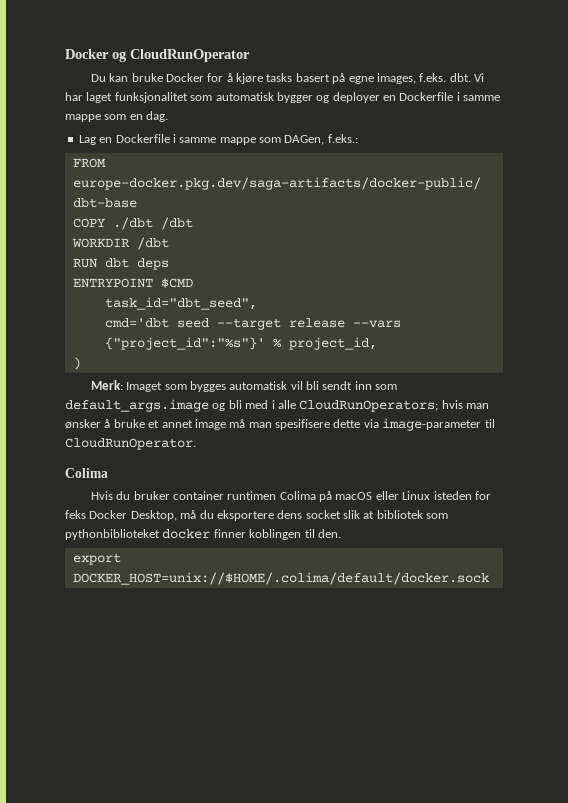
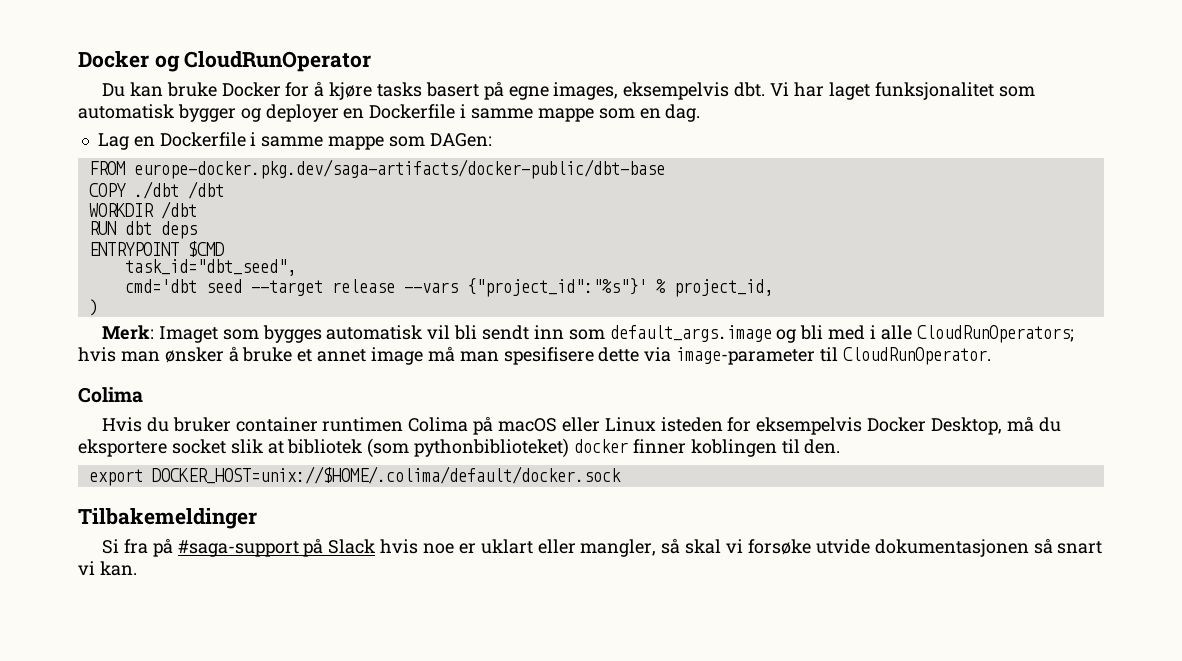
[419,73,447,82] f.eks. -> [623,82,730,100] eksempelvis
[284,134,358,145] DAGen, f.eks.: -> [429,133,492,147] DAGen:
[65,510,86,519] feks -> [756,417,863,435] eksempelvis
[277,510,303,519] dens -> (167, 448) none
[426,513,449,519] [65,529,160,540] som pythonbiblioteket -> [367,438,570,458] (som pythonbiblioteket)
(489, 578) none -> [78,508,257,529] [102,538,1103,557] [78,561,137,576] // Tilbakemeldinger // Si fra på #saga-support på Slack hvis noe er uklart eller mangler, så skal vi forsøke utvide dokumentasjonen så snart vi kan.

